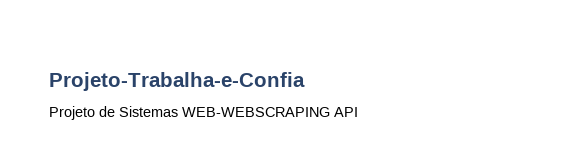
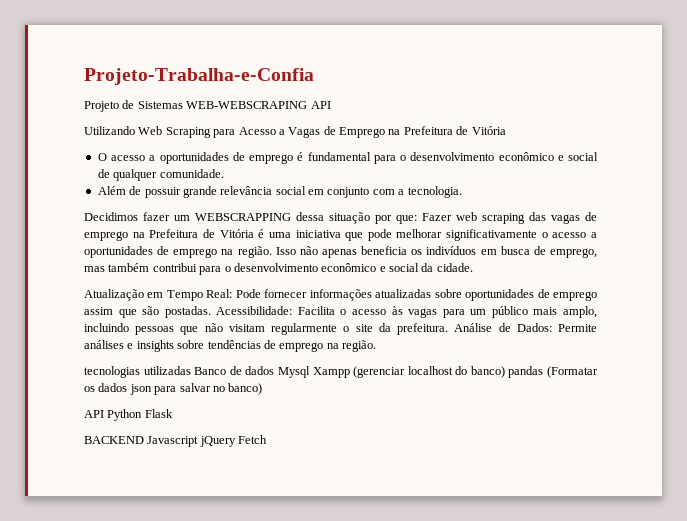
(358, 112) none -> [84,126,506,138] [97,152,598,164] [97,169,224,181] [97,186,462,198] [84,212,597,224] [84,229,598,241] [84,246,598,258] [84,263,473,275] [84,289,597,301] [84,306,597,318] [84,323,597,335] [84,340,376,352] [84,366,598,378] [84,383,263,395] [84,409,173,421] [84,435,268,447] // Utilizando Web Scraping para Acesso a Vagas de Emprego na Prefeitura de Vitória // O acesso a oportunidades de emprego é fundamental para o desenvolvimento econômico e social de qualquer comunidade. // Além de possuir grande relevância social em conjunto com a tecnologia. // Decidimos fazer um WEBSCRAPPING dessa situação por que: Fazer web scraping das vagas de emprego na Prefeitura de Vitória é uma iniciativa que pode melhorar significativamente o acesso a oportunidades de emprego na região. Isso não apenas beneficia os indivíduos em busca de emprego, mas também contribui para o desenvolvimento econômico e social da cidade. // Atualização em Tempo Real: Pode fornecer informações atualizadas sobre oportunidades de emprego assim que são postadas. Acessibilidade: Facilita o acesso às vagas para um público mais amplo, incluindo pessoas que não visitam regularmente o site da prefeitura. Análise de Dados: Permite análises e insights sobre tendências de emprego na região. // tecnologias utilizadas Banco de dados Mysql Xampp (gerenciar localhost do banco) pandas (Formatar os dados json para salvar no banco) // API Python Flask // BACKEND Javascript jQuery Fetch

